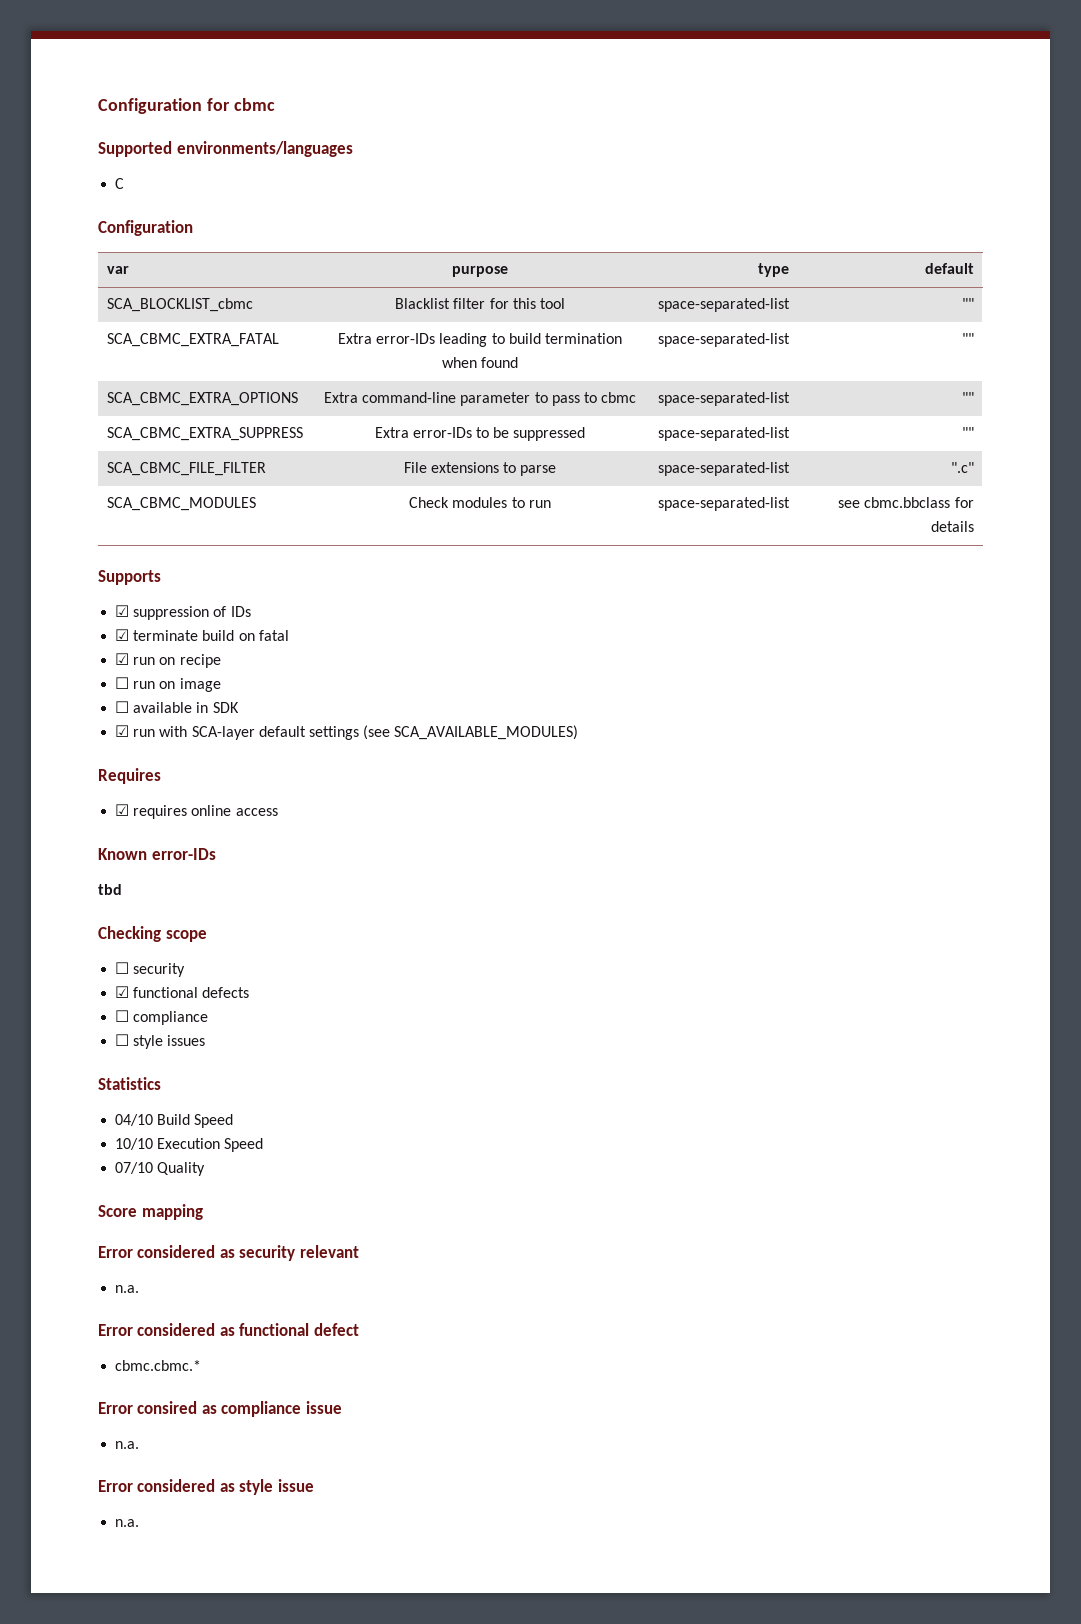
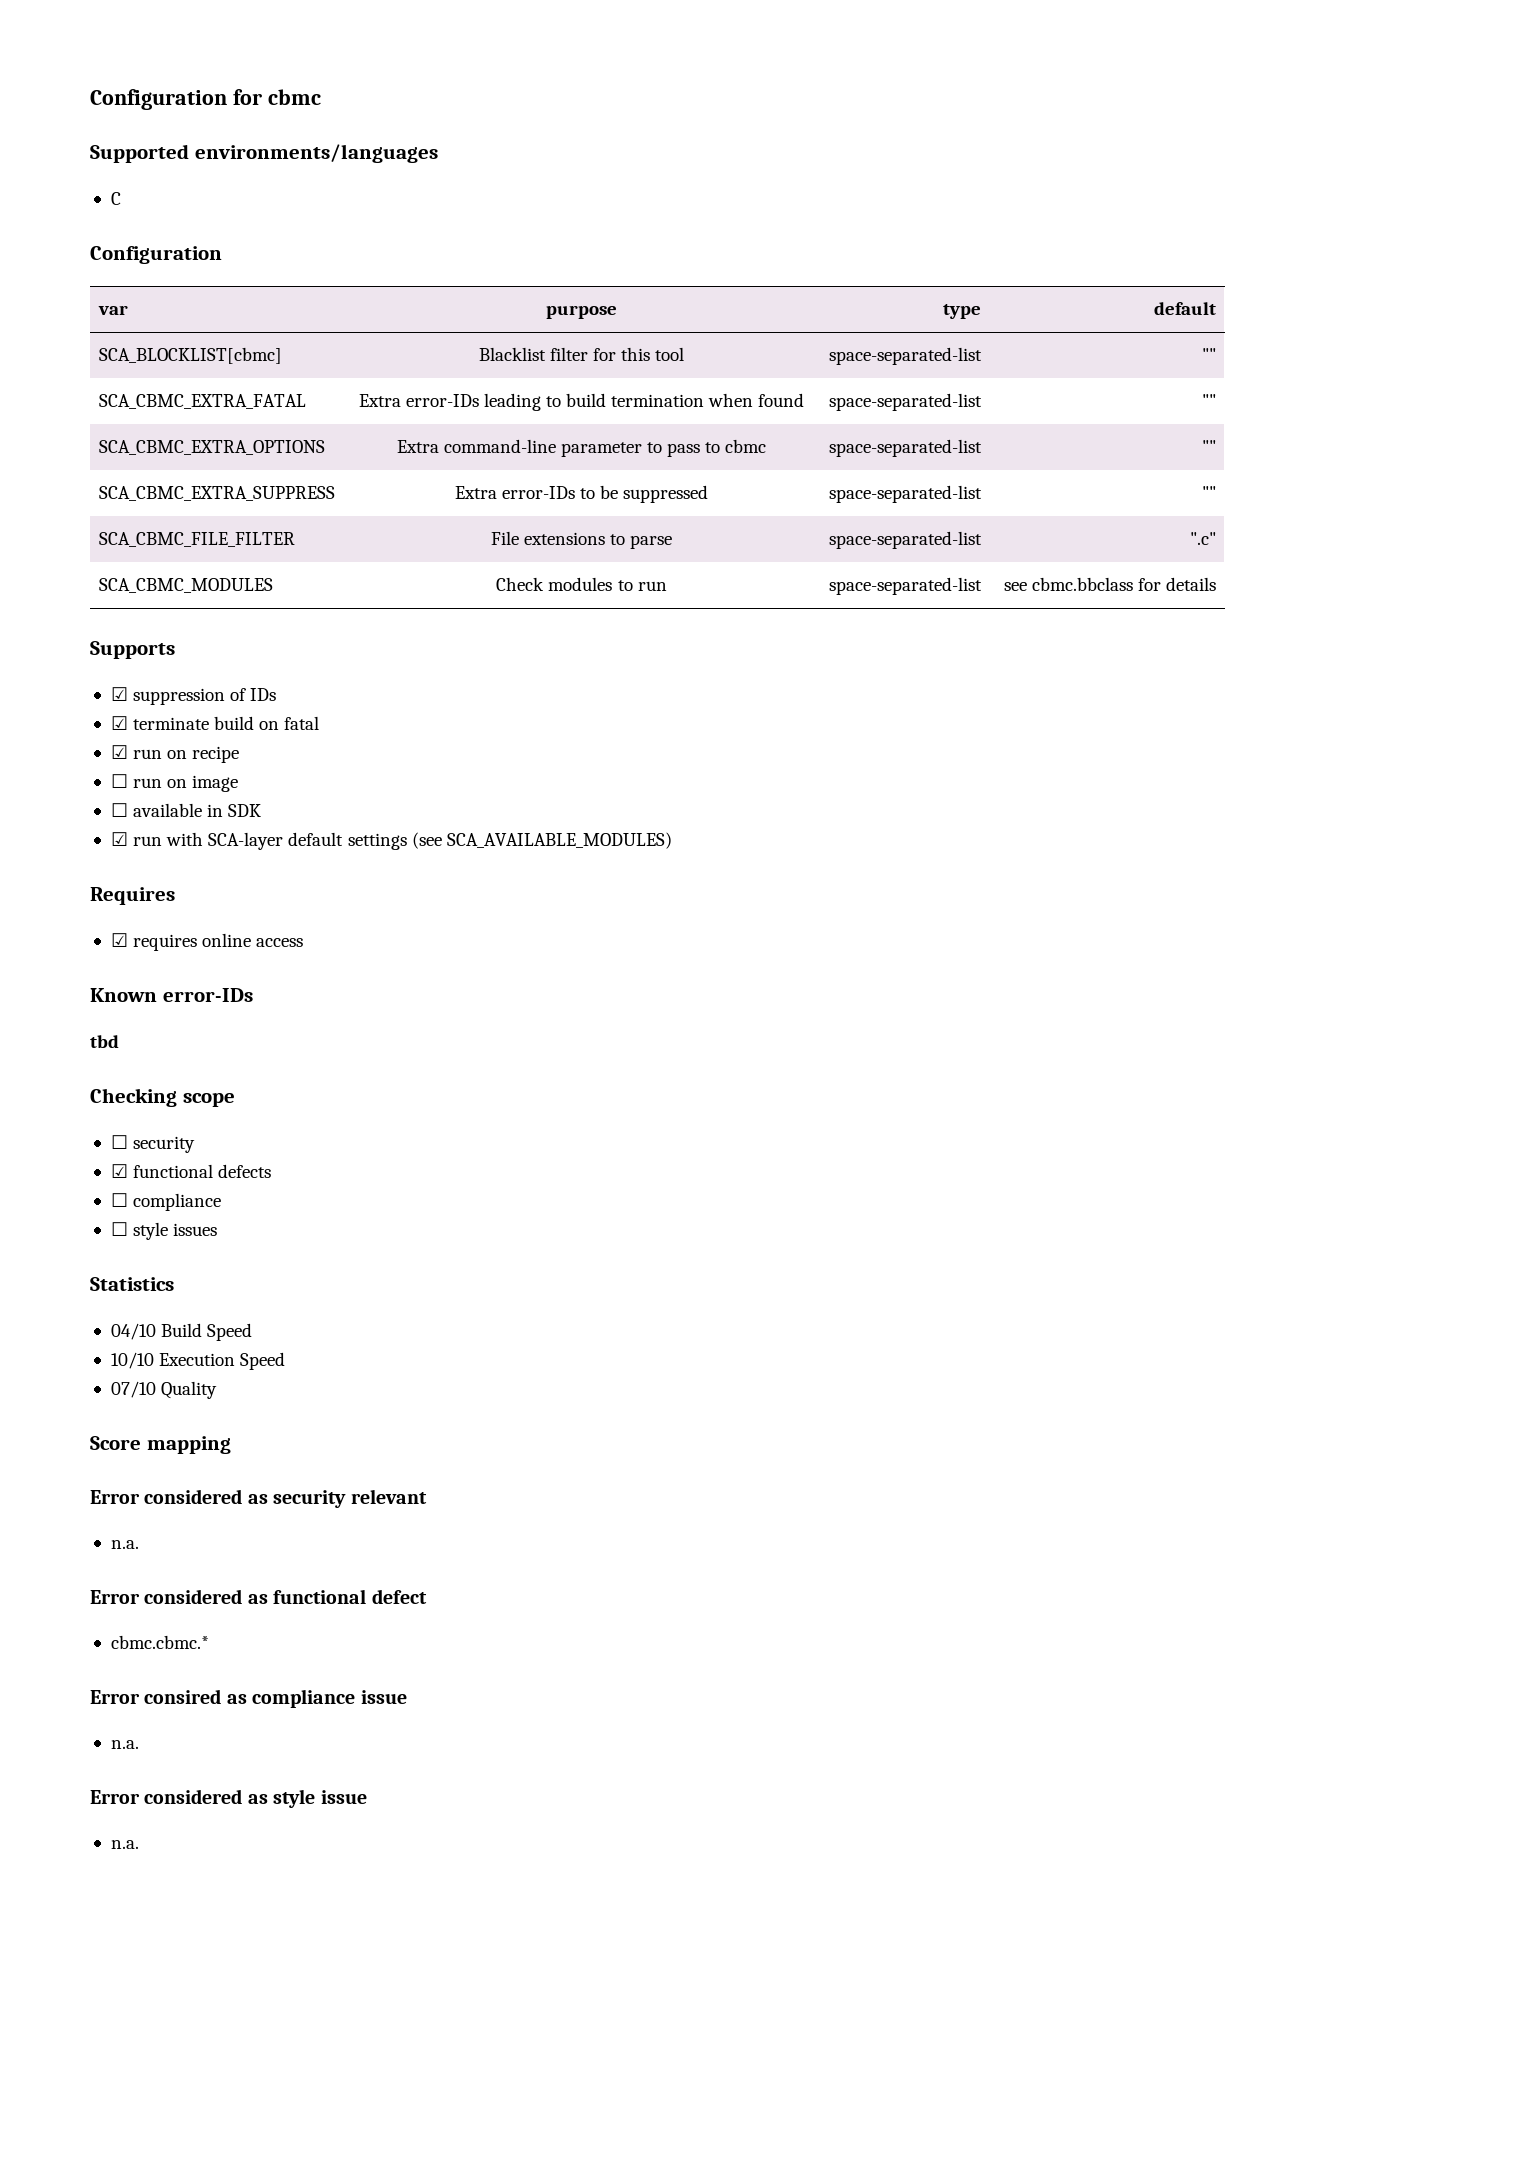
[107,298,254,312] SCA_BLOCKLIST_cbmc -> [98,347,282,364] SCA_BLOCKLIST[cbmc]

